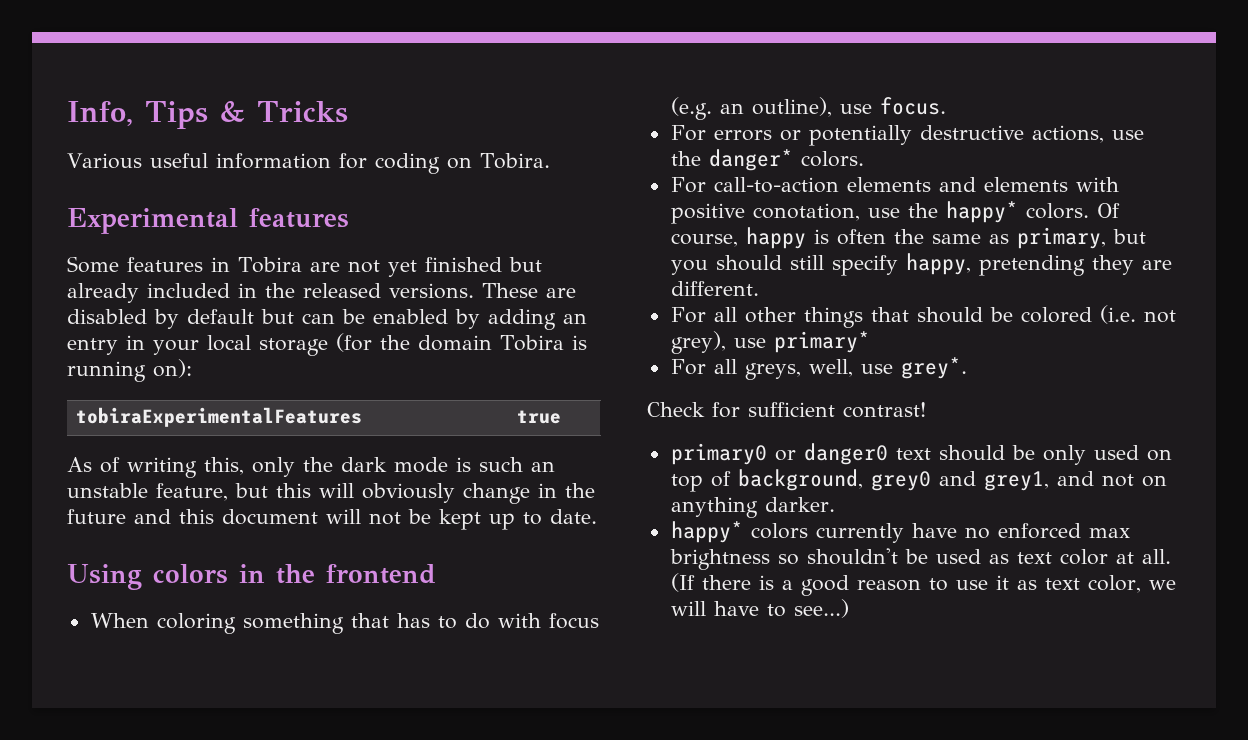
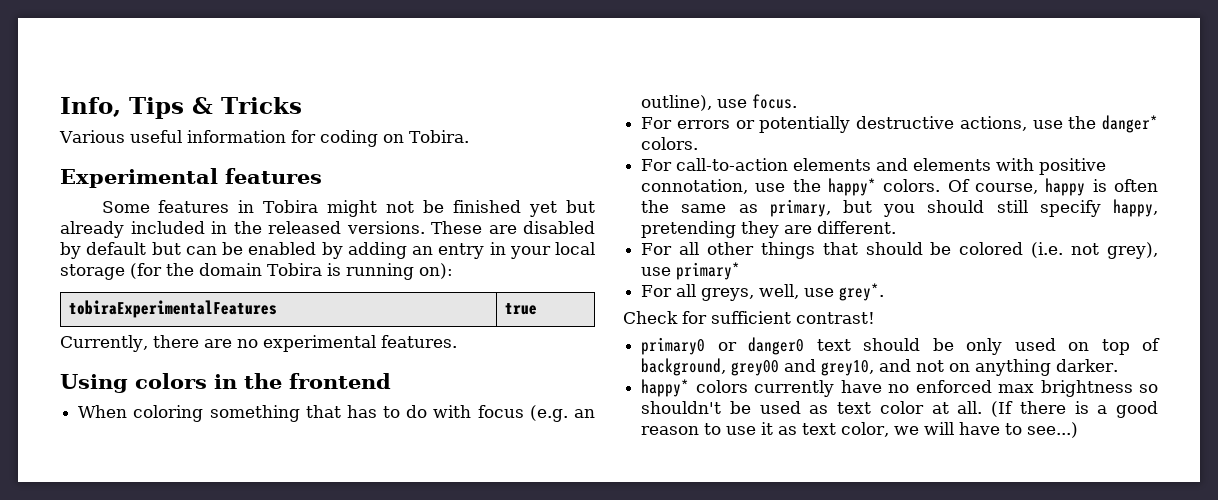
[309,257,502,277] are not yet finished -> [327,200,558,217] might not be finished yet
[67,457,555,478] [67,483,595,504] [67,509,597,530] As of writing this, only the dark mode is such an unstable feature, but this will obviously change in the future and this document will not be kept up to date. -> [60,335,457,352] Currently, there are no experimental features.
[752,203,860,221] conotation, -> [641,179,749,194] connotation,
[870,471,1049,491] grey0 and grey1, -> [731,359,875,376] grey00 and grey10,

